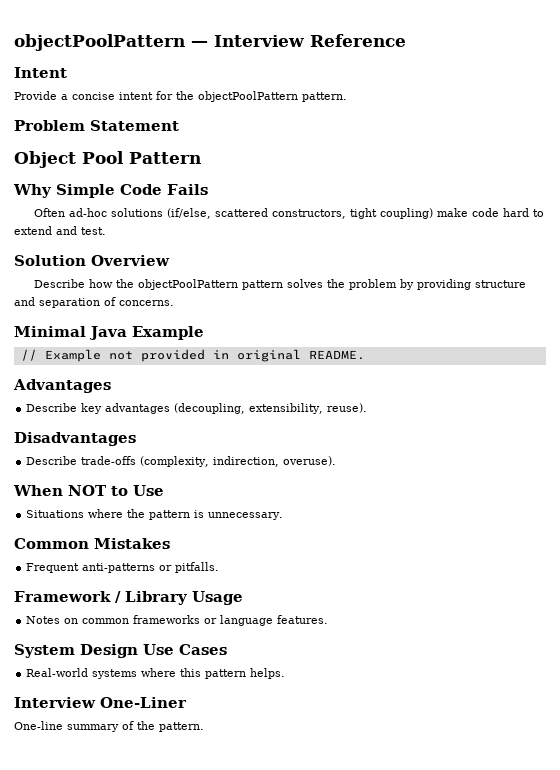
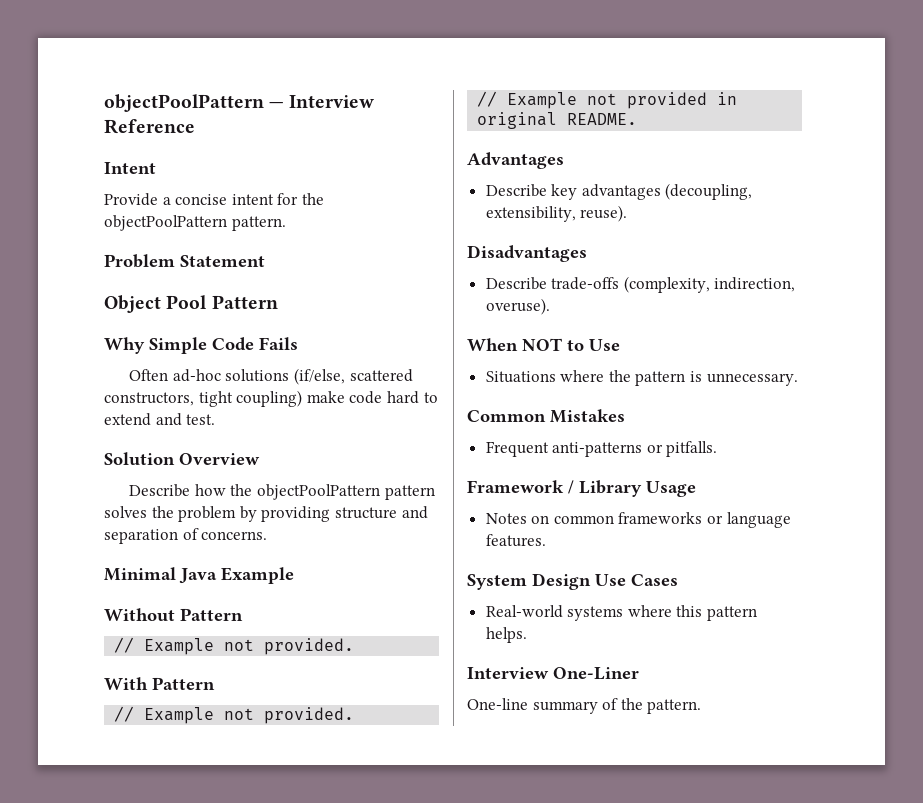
(204, 333) none -> [104,608,243,622] [114,637,355,655] [104,677,215,690] [114,706,355,724] // Without Pattern // // Example not provided. // With Pattern // // Example not provided.

